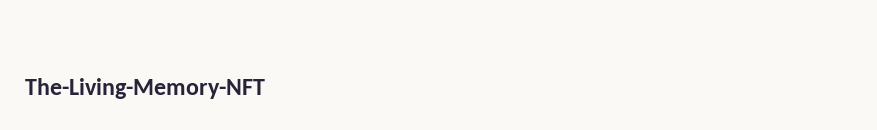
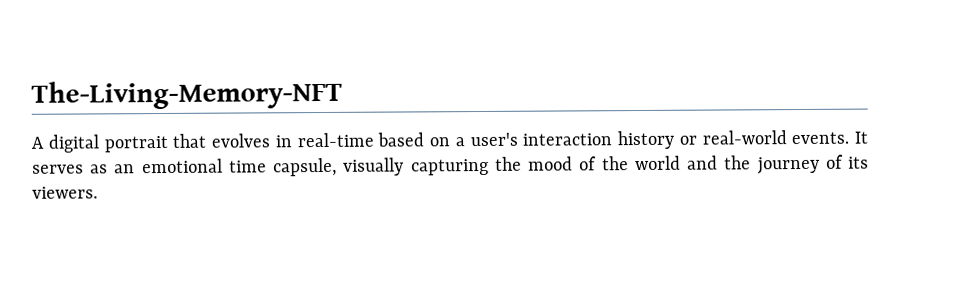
(265, 88) none -> [31,130,868,153] [32,154,870,177] [32,186,98,199] // A digital portrait that evolves in real-time based on a user's interaction history or real-world events. It serves as an emotional time capsule, visually capturing the mood of the world and the journey of its viewers.

